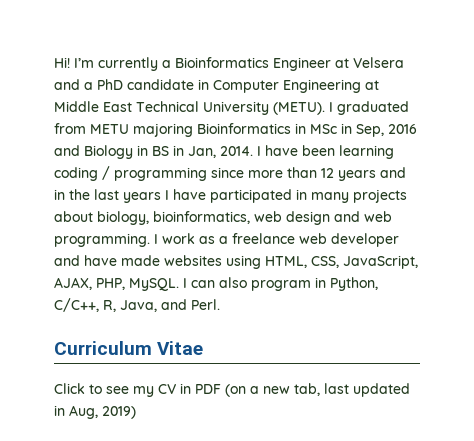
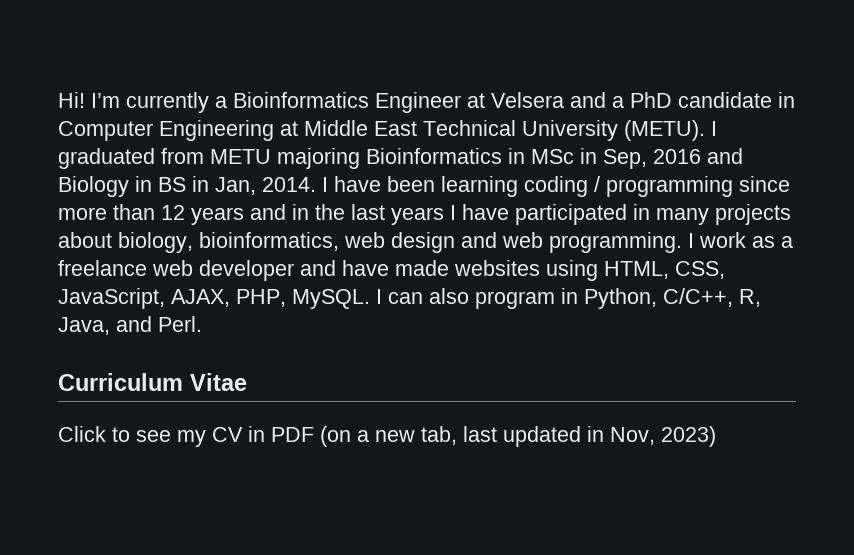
[69,405,136,419] Aug, 2019) -> [610,426,716,447] Nov, 2023)

